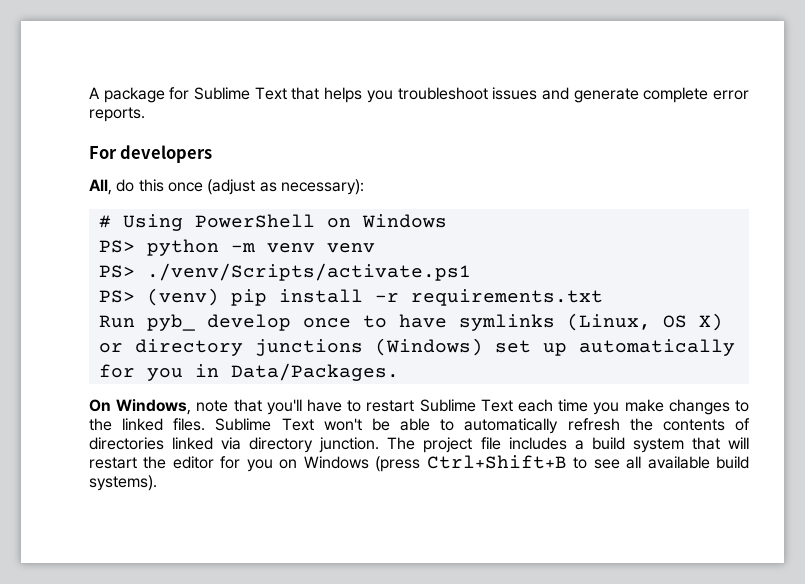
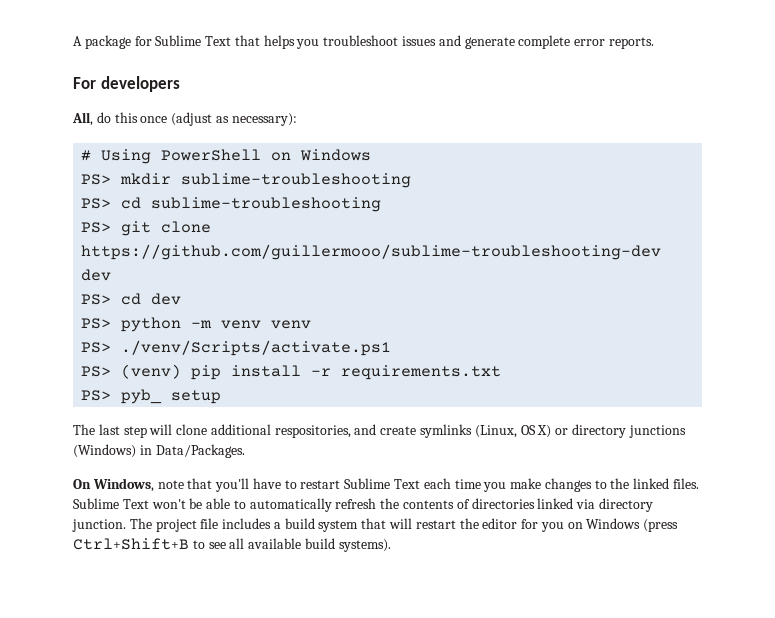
(447, 221) none -> [81,173,412,188] [81,197,382,212] [81,221,212,236] [81,244,662,260] [81,269,112,281] [81,293,182,305] // PS> mkdir sublime-troubleshooting // PS> cd sublime-troubleshooting // PS> git clone https://github.com/guillermooo/sublime-troubleshooting-dev dev // PS> cd dev
[98,314,447,331] Run pyb_ develop once to have -> [81,389,222,404] [73,424,417,438] PS> pyb_ setup // The last step will clone additional respositories, and create
[494,339,735,356] [98,364,183,381] set up automatically for you -> (136, 451) none

